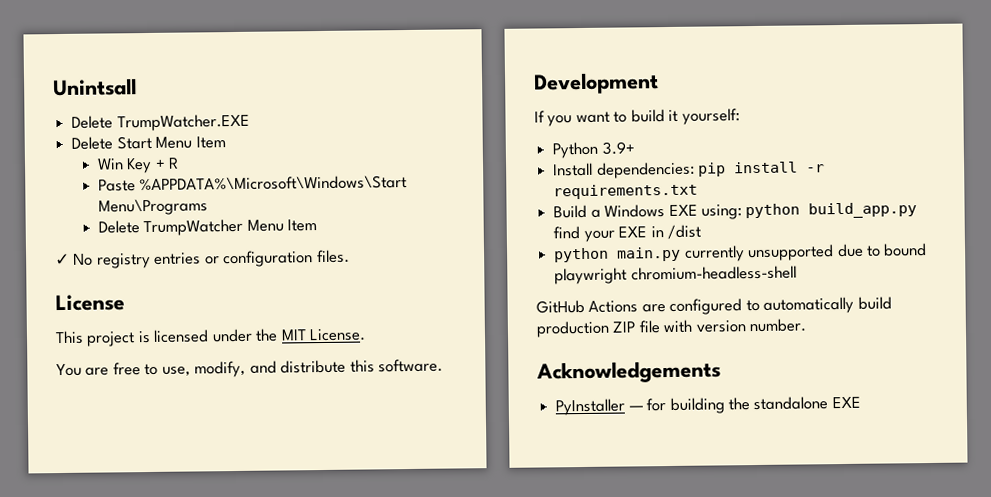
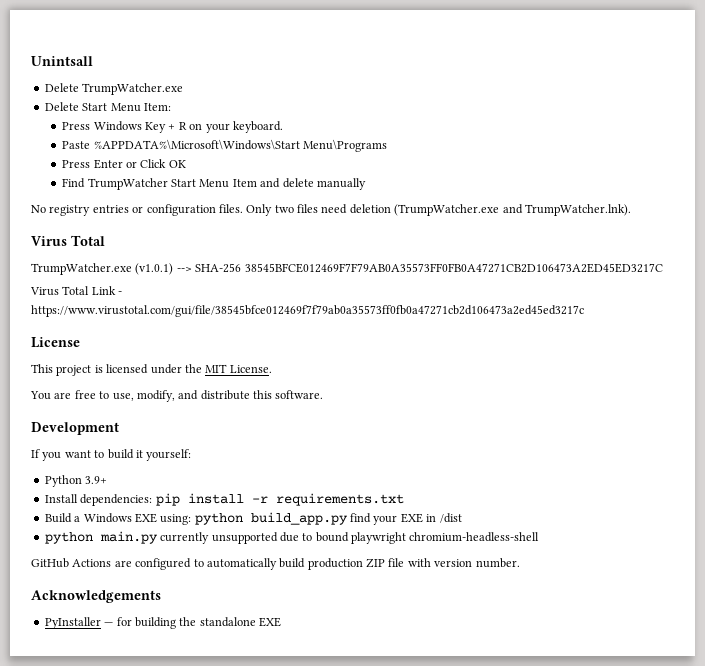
[116,113,250,132] TrumpWatcher.EXE -> [82,83,184,95] TrumpWatcher.exe
[195,136,226,149] [96,158,124,170] Item // Win -> [143,103,171,111] [62,121,142,131] Item: // Press Windows
(179, 163) none -> [189,121,283,133] on your keyboard.
[97,218,317,237] [55,253,70,266] Delete TrumpWatcher Menu Item // ✓ -> [62,159,186,169] [62,178,366,190] Press Enter or Click OK // Find TrumpWatcher Start Menu Item and delete manually //
(350, 256) none -> [246,204,631,216] [31,235,105,246] [31,263,663,275] [30,286,123,296] [31,305,584,317] Only two files need deletion (TrumpWatcher.exe and TrumpWatcher.lnk). // Virus Total // TrumpWatcher.exe (v1.0.1) --> SHA-256 38545BFCE012469F7F79AB0A35573FF0FB0A47271CB2D106473A2ED45ED3217C // Virus Total Link - https://www.virustotal.com/gui/file/38545bfce012469f7f79ab0a35573ff0fb0a47271cb2d106473a2ed45ed3217c

